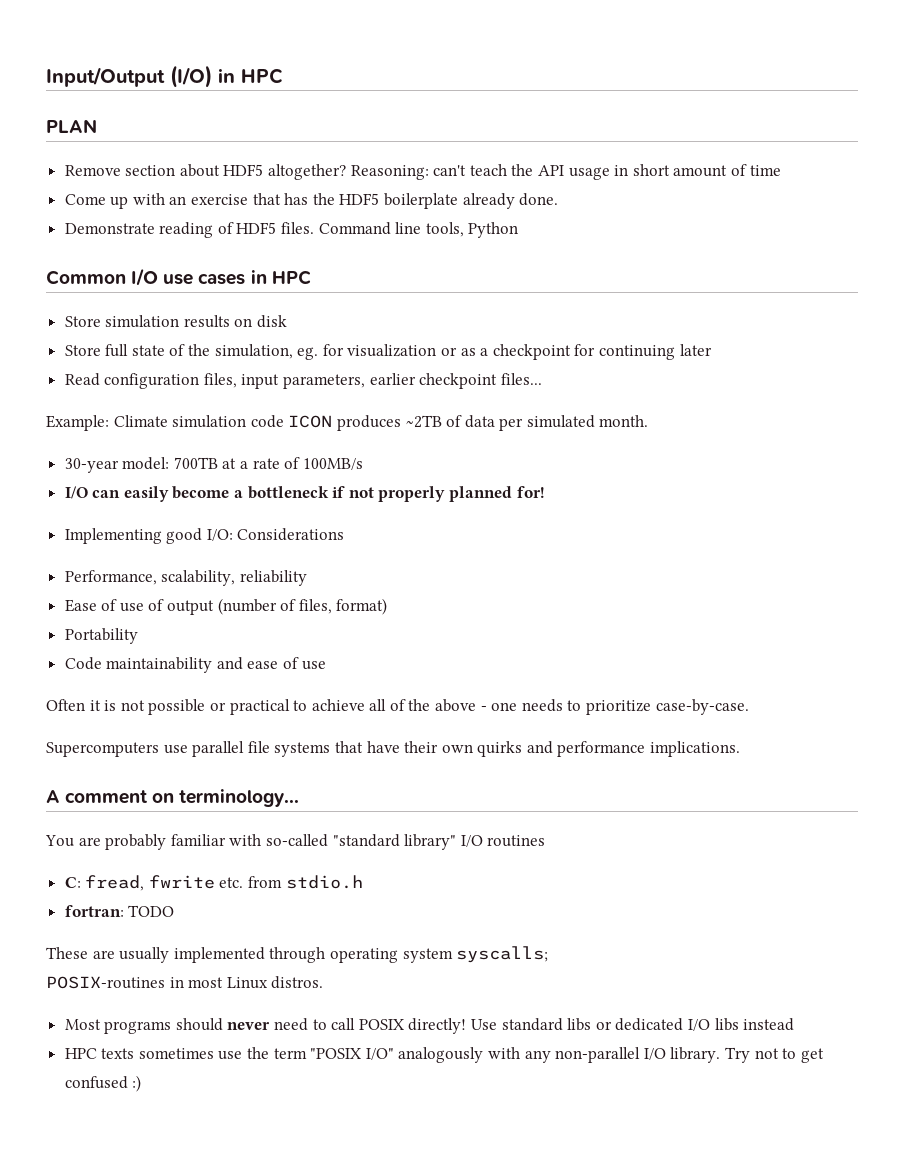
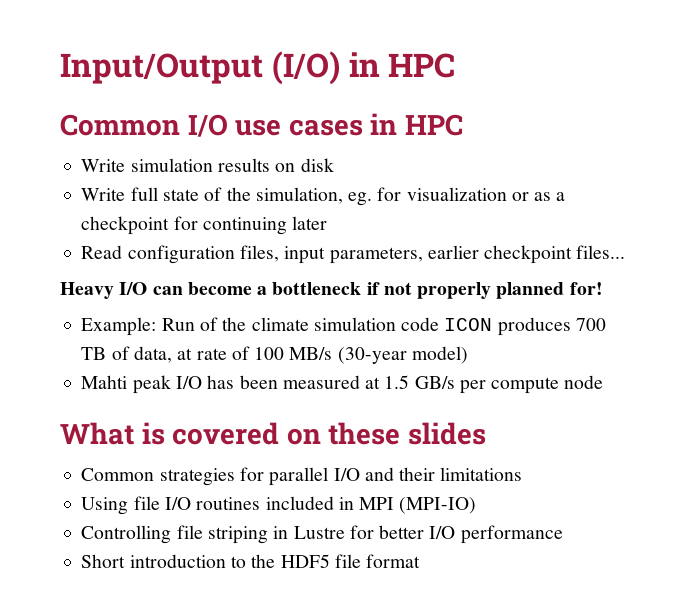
[46,119,97,133] [64,164,781,180] [64,193,559,209] [64,222,519,238] // PLAN // Remove section about HDF5 altogether? Reasoning: can't teach the API usage in short amount of time // Come up with an exercise that has the HDF5 boilerplate already done. // Demonstrate reading of HDF5 files. Command line tools, Python -> (456, 65) none
[64,316,101,327] Store -> [81,159,126,172] Write
[64,345,101,356] Store -> [81,188,126,201] Write
[46,415,649,431] [64,457,363,473] Example: Climate simulation code ICON produces ~2TB of data per simulated month. // 30-year model: 700TB at a rate of 100MB/s // -> [60,282,114,299] Heavy
[123,486,169,502] easily -> (183, 290) none
[64,528,345,544] [64,570,307,586] [64,598,388,615] [64,628,138,644] [64,657,326,673] [46,699,749,715] [46,741,741,757] [46,789,300,807] [45,834,546,850] [64,875,363,891] [64,905,175,917] [46,946,549,963] [46,976,324,989] [64,1018,795,1034] [64,1047,824,1063] [64,1075,142,1092] Implementing good I/O: Considerations // Performance, scalability, reliability // Ease of use of output (number of files, format) // Portability // Code maintainability and ease of use // Often it is not possible or practical to achieve all of the above - one needs to prioritize case-by-case. // Supercomputers use parallel file systems that have their own quirks and performance implications. // A comment on terminology... // You are probably familiar with so-called "standard library" I/O routines // C: fread, fwrite etc. from stdio.h // fortran: TODO // These are usually implemented through operating system syscalls; // POSIX-routines in most Linux distros. // Most programs should never need to call POSIX directly! Use standard libs or dedicated I/O libs instead // HPC texts sometimes use the term "POSIX I/O" analogously with any non-parallel I/O library. Try not to get confused :) -> [81,317,606,336] [81,346,468,364] [81,375,604,394] [60,422,486,445] [81,467,523,486] [81,496,477,515] [81,525,563,544] [81,554,421,568] Example: Run of the climate simulation code ICON produces 700 TB of data, at rate of 100 MB/s (30-year model) // Mahti peak I/O has been measured at 1.5 GB/s per compute node // What is covered on these slides // Common strategies for parallel I/O and their limitations // Using file I/O routines included in MPI (MPI-IO) // Controlling file striping in Lustre for better I/O performance // Short introduction to the HDF5 file format

